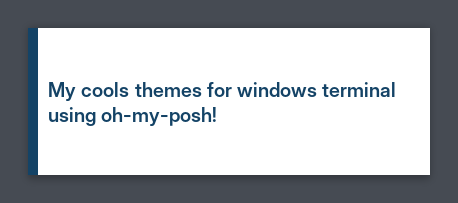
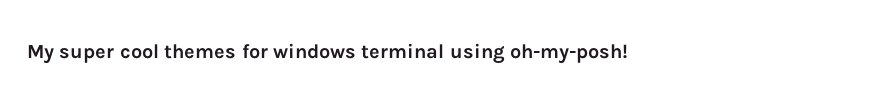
[81,82,130,97] cools -> [59,44,159,63] super cool

